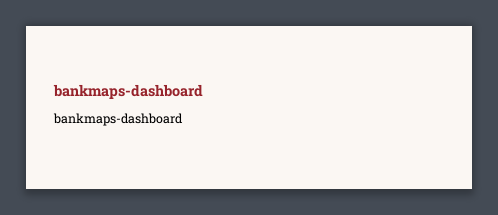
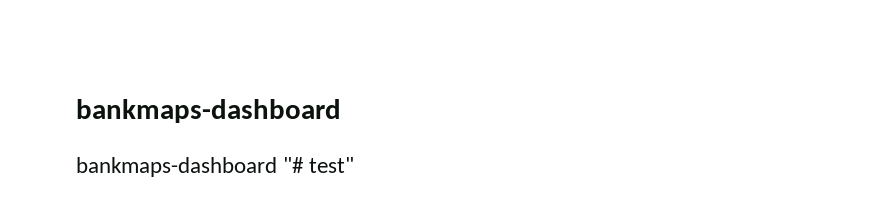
(183, 119) none -> [283,157,355,173] "# test"

